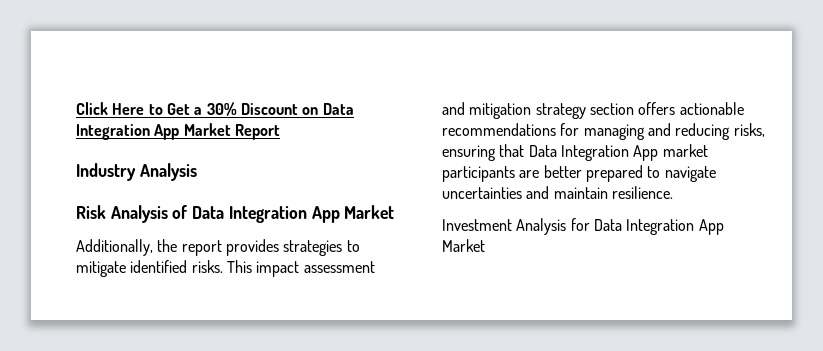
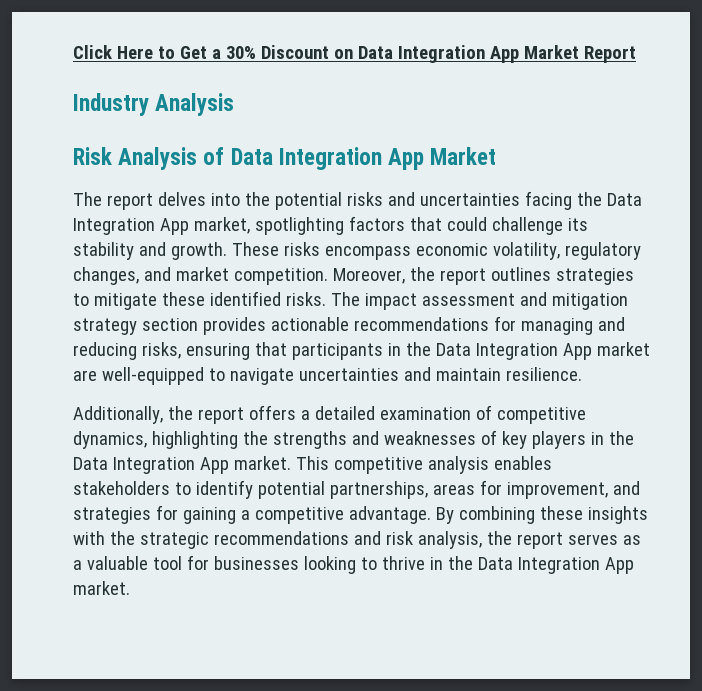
[76,239,279,256] Additionally, the report provides -> [73,191,642,210] [73,216,588,235] [73,242,641,260] [73,267,551,285] The report delves into the potential risks and uncertainties facing the Data Integration App market, spotlighting factors that could challenge its stability and growth. These risks encompass economic volatility, regulatory changes, and market competition. Moreover, the report outlines
(126, 269) none -> [161,292,205,306] these
[226,260,252,273] This -> [330,292,360,306] The
[638,102,676,115] offers -> [202,317,266,335] provides
(525, 150) none -> [291,342,431,360] participants in the
[442,165,643,182] participants are better prepared -> [73,367,204,385] are well-equipped
[442,218,724,235] [442,239,485,252] Investment Analysis for Data Integration App Market -> [73,405,586,424] [73,430,634,449] [73,456,552,474] [73,480,640,499] [73,505,648,524] [73,531,641,549] [73,555,634,574] [73,581,130,595] Additionally, the report offers a detailed examination of competitive dynamics, highlighting the strengths and weaknesses of key players in the Data Integration App market. This competitive analysis enables stakeholders to identify potential partnerships, areas for improvement, and strategies for gaining a competitive advantage. By combining these insights with the strategic recommendations and risk analysis, the report serves as a valuable tool for businesses looking to thrive in the Data Integration App market.

